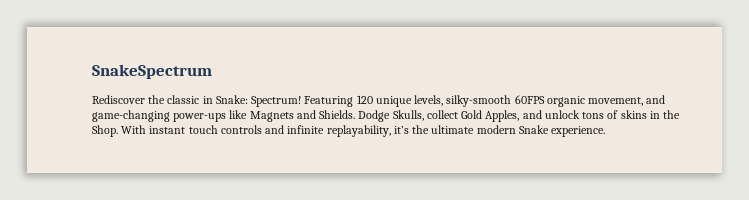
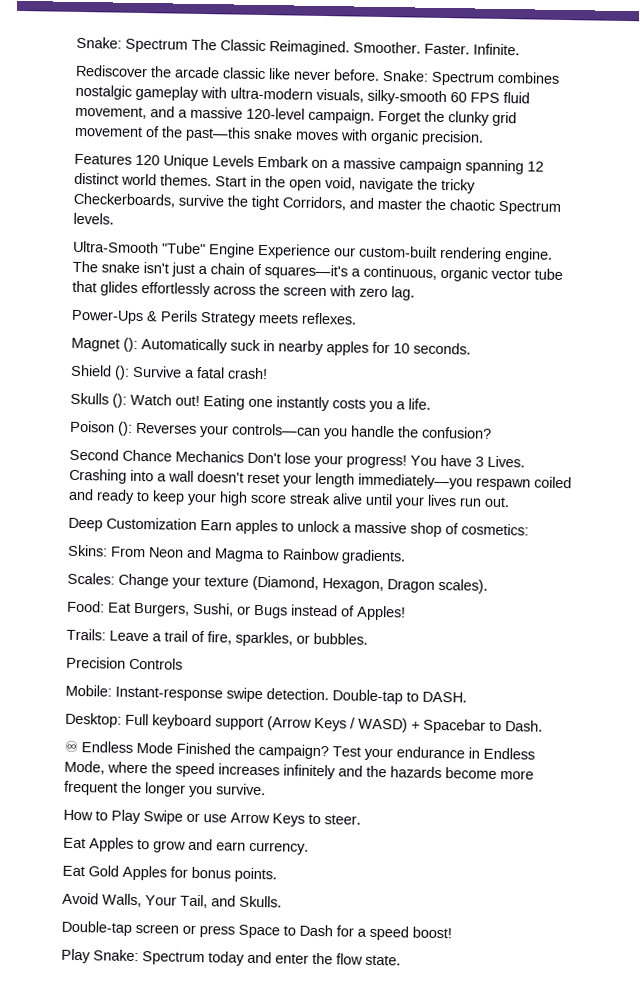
[92,64,212,79] [92,95,666,107] [92,110,681,122] [92,125,606,137] SnakeSpectrum // Rediscover the classic in Snake: Spectrum! Featuring 120 unique levels, silky-smooth 60FPS organic movement, and game-changing power-ups like Magnets and Shields. Dodge Skulls, collect Gold Apples, and unlock tons of skins in the Shop. With instant touch controls and infinite replayability, it’s the ultimate modern Snake experience. -> [76,36,520,56] [75,64,560,86] [75,84,530,106] [75,105,517,127] [74,125,484,146] [74,153,544,175] [74,172,476,194] [73,192,561,215] [73,212,114,225] [73,240,553,263] [72,260,563,282] [72,280,415,301] [71,309,357,326] [71,337,471,356] [70,364,268,380] [70,392,431,413] [70,420,492,440] [69,448,525,469] [69,468,572,491] [68,488,510,509] [68,517,529,538] [67,544,406,565] [67,572,488,594] [67,600,406,621] [66,628,368,647] [66,656,183,670] [65,684,467,705] [65,712,543,734] [64,740,535,761] [64,760,534,780] [64,780,266,798] [63,809,361,827] [63,837,309,855] [62,865,277,883] [62,892,282,909] [61,920,452,941] [61,948,401,966] Snake: Spectrum The Classic Reimagined. Smoother. Faster. Infinite. // Rediscover the arcade classic like never before. Snake: Spectrum combines nostalgic gameplay with ultra-modern visuals, silky-smooth 60 FPS fluid movement, and a massive 120-level campaign. Forget the clunky grid movement of the past—this snake moves with organic precision. // Features 120 Unique Levels Embark on a massive campaign spanning 12 distinct world themes. Start in the open void, navigate the tricky Checkerboards, survive the tight Corridors, and master the chaotic Spectrum levels. // Ultra-Smooth "Tube" Engine Experience our custom-built rendering engine. The snake isn't just a chain of squares—it's a continuous, organic vector tube that glides effortlessly across the screen with zero lag. // Power-Ups & Perils Strategy meets reflexes. // Magnet (): Automatically suck in nearby apples for 10 seconds. // Shield (): Survive a fatal crash! // Skulls (): Watch out! Eating one instantly costs you a life. // Poison (): Reverses your controls—can you handle the confusion? // Second Chance Mechanics Don't lose your progress! You have 3 Lives. Crashing into a wall doesn't reset your length immediately—you respawn coiled and ready to keep your high score streak alive until your lives run out. // Deep Customization Earn apples to unlock a massive shop of cosmetics: // Skins: From Neon and Magma to Rainbow gradients. // Scales: Change your texture (Diamond, Hexagon, Dragon scales). // Food: Eat Burgers, Sushi, or Bugs instead of Apples! // Trails: Leave a trail of fire, sparkles, or bubbles. // Precision Controls // Mobile: Instant-response swipe detection. Double-tap to DASH. // Desktop: Full keyboard support (Arrow Keys / WASD) + Spacebar to Dash. // ♾ Endless Mode Finished the campaign? Test your endurance in Endless Mode, where the speed increases infinitely and the hazards become more frequent the longer you survive. // How to Play Swipe or use Arrow Keys to steer. // Eat Apples to grow and earn currency. // Eat Gold Apples for bonus points. // Avoid Walls, Your Tail, and Skulls. // Double-tap screen or press Space to Dash for a speed boost! // Play Snake: Spectrum today and enter the flow state.

